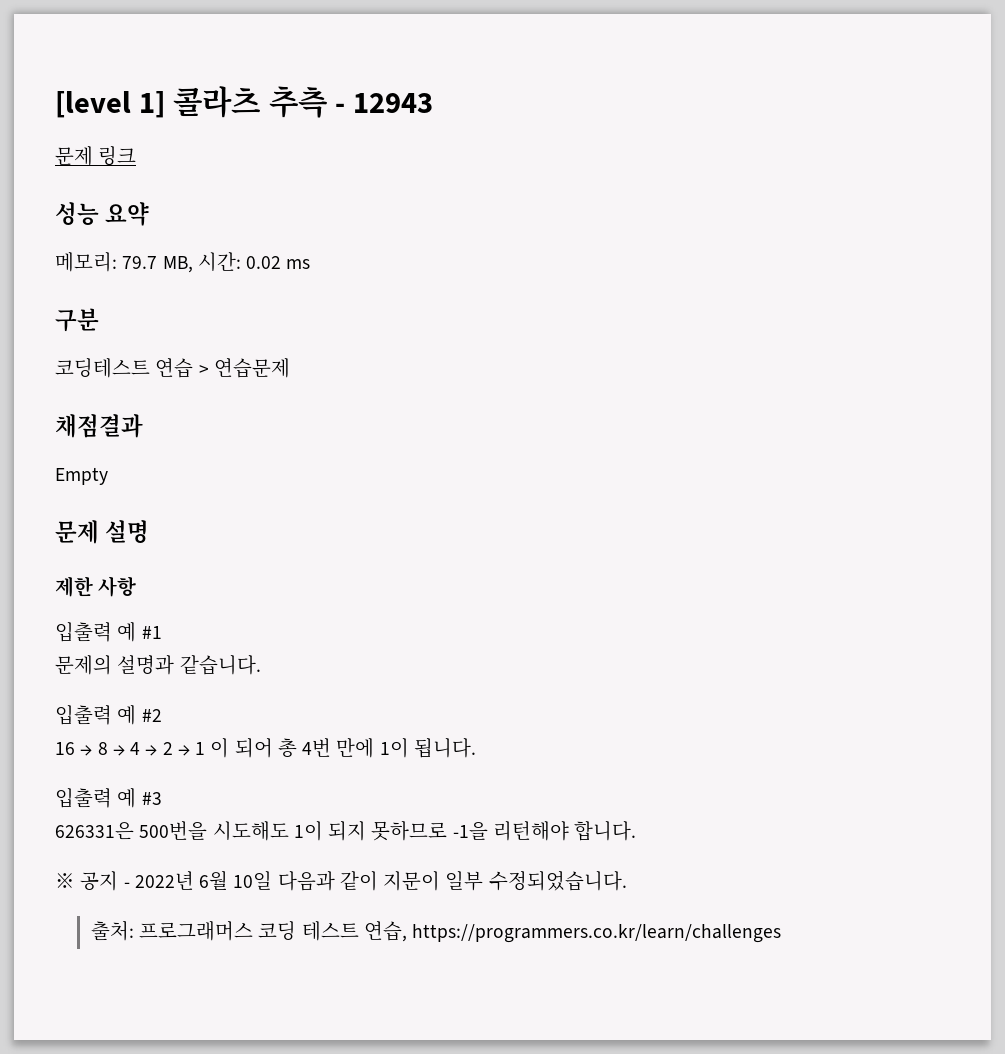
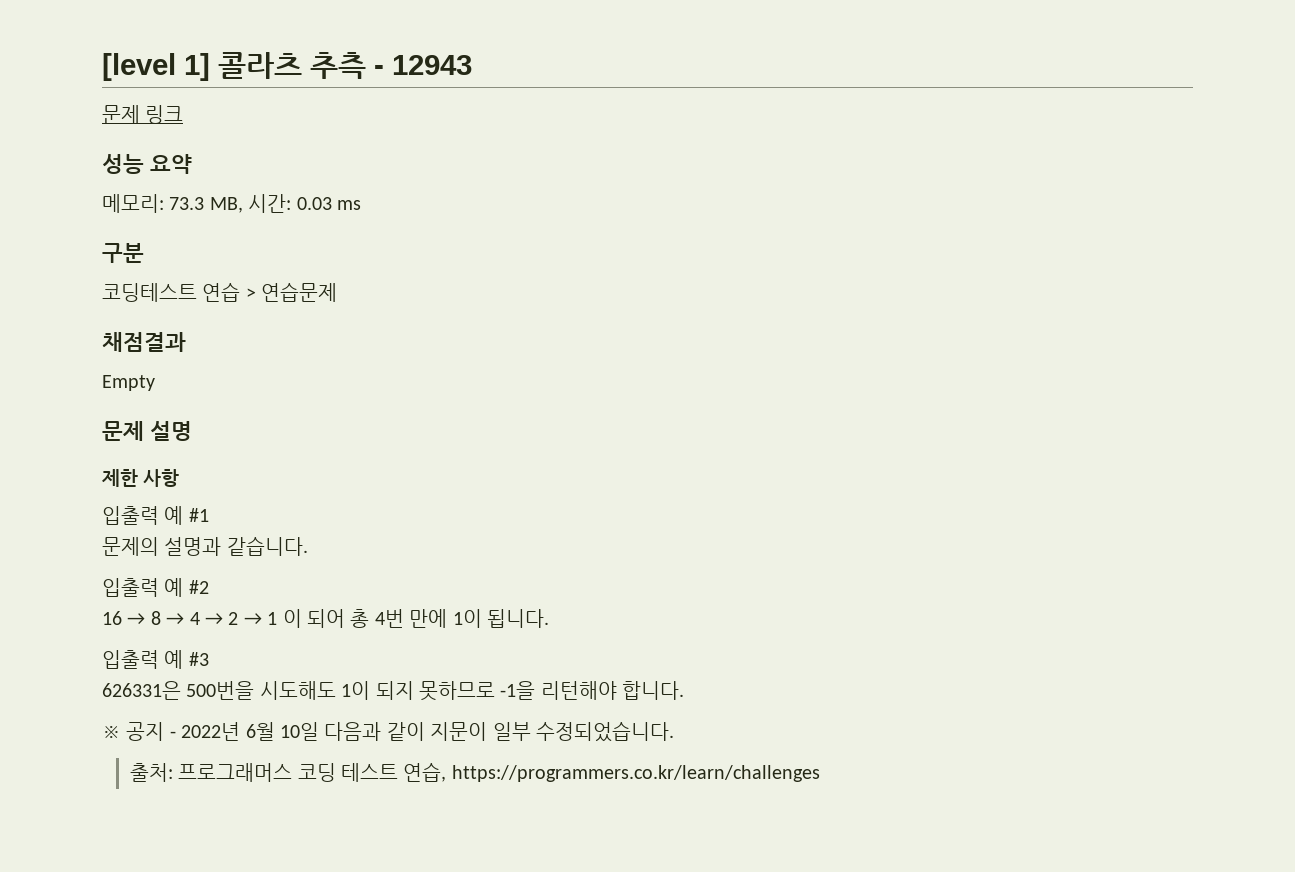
[122,256,158,269] 79.7 -> [169,197,205,210] 73.3
[246,256,282,269] 0.02 -> [296,197,332,210] 0.03

